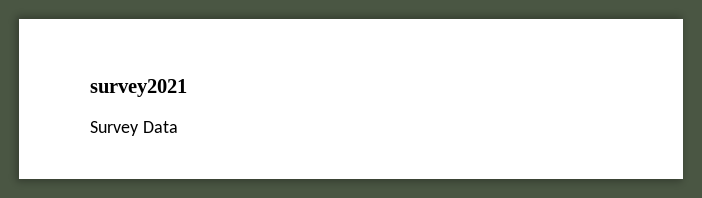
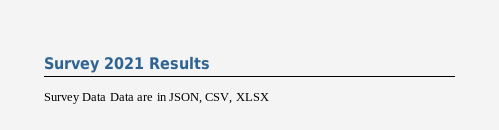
[90,79,187,97] survey2021 -> [44,56,210,73] Survey 2021 Results
(178, 127) none -> [109,93,269,104] Data are in JSON, CSV, XLSX

